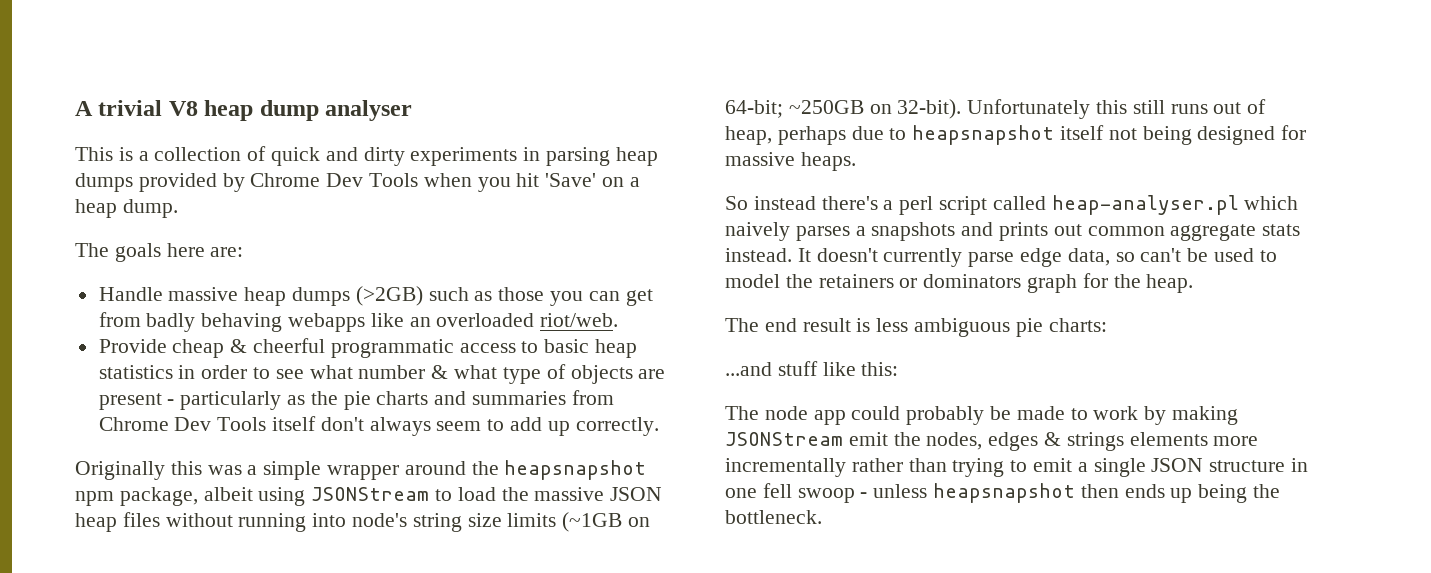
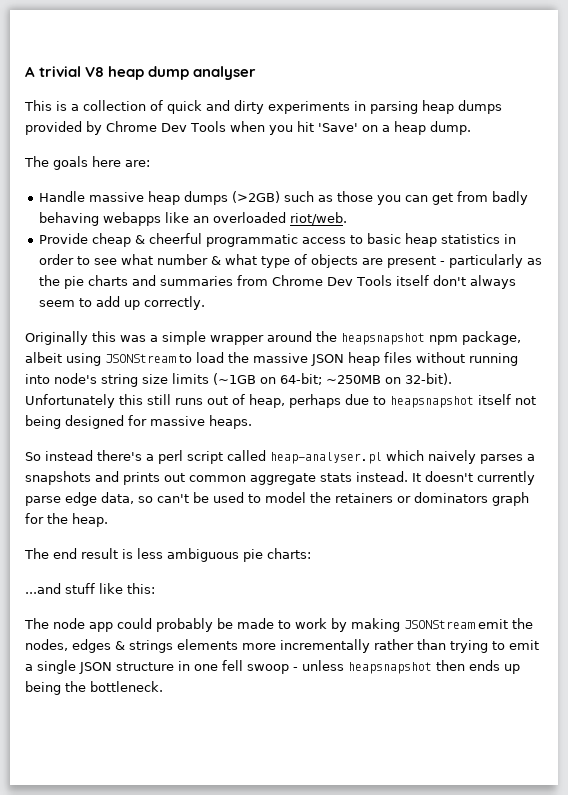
[788,100,864,114] ~250GB -> [326,375,381,384] ~250MB

